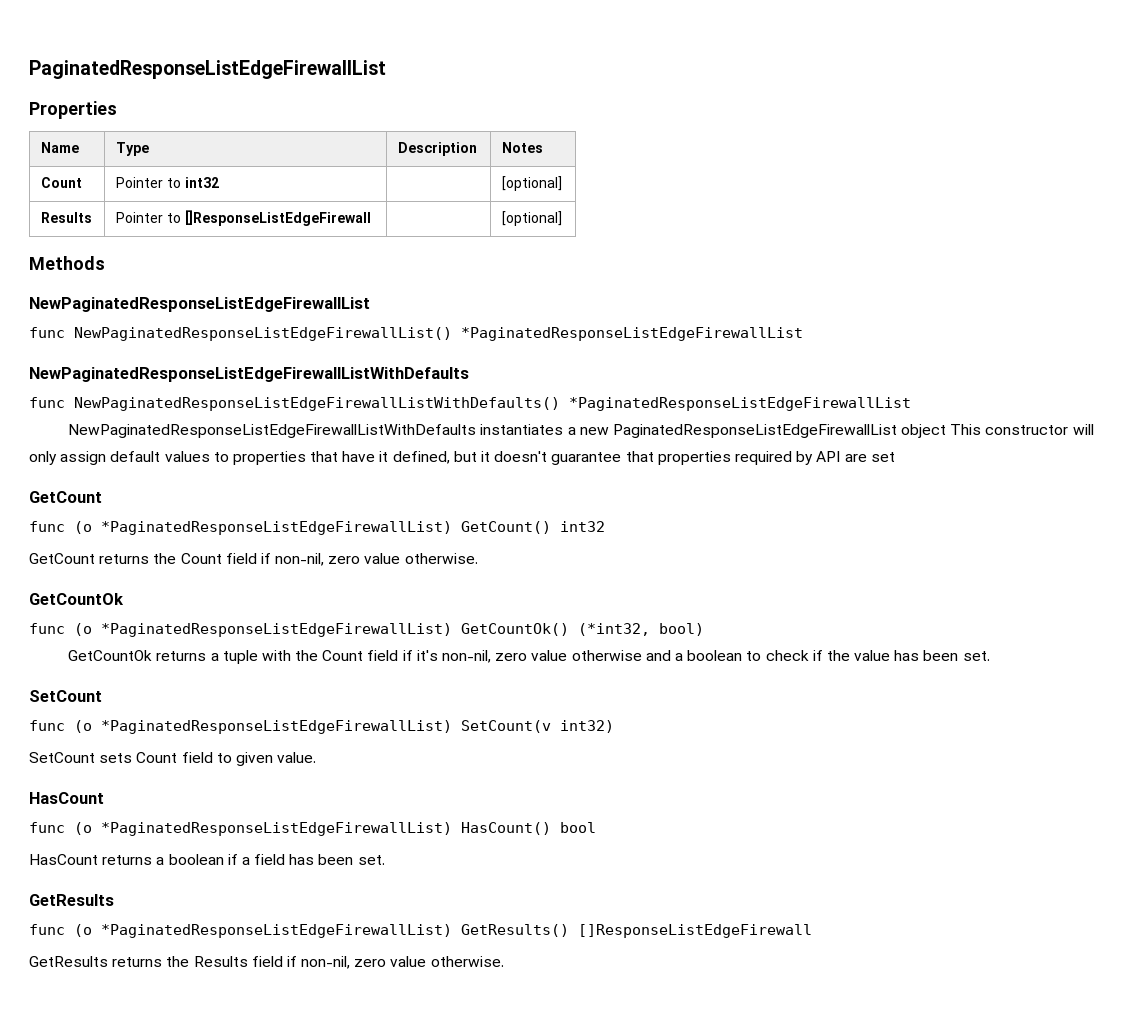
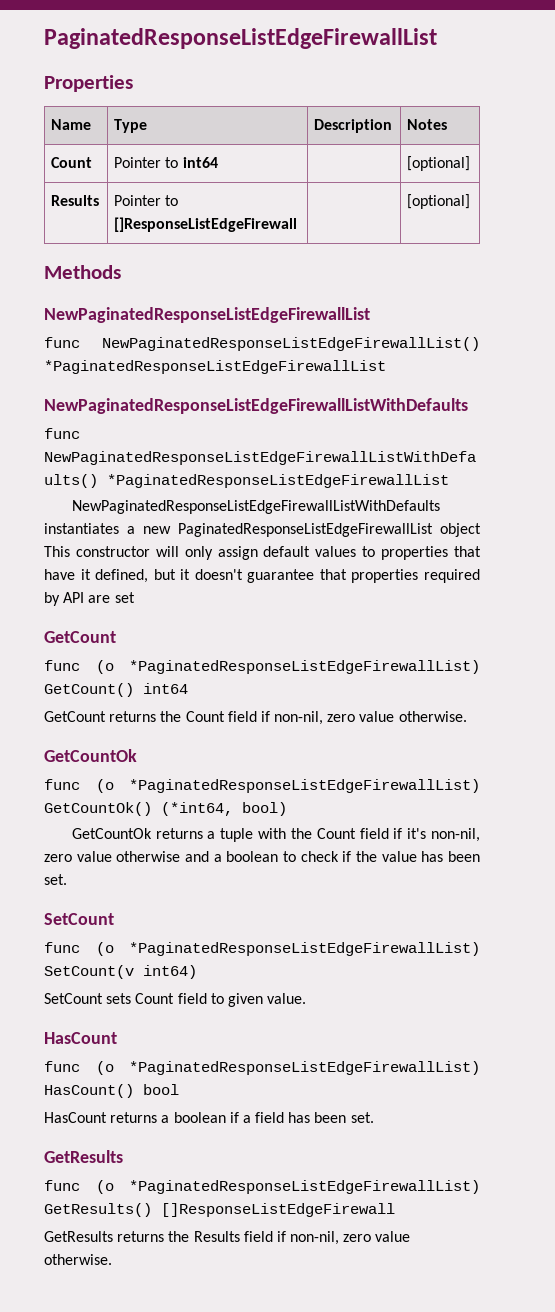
[184,177,219,188] int32 -> [182,157,218,168] int64
[560,521,605,532] int32 -> [143,683,188,694] int64
[578,623,650,636] (*int32, -> [161,802,233,816] (*int64,
[560,720,614,733] int32) -> [143,965,197,979] int64)

